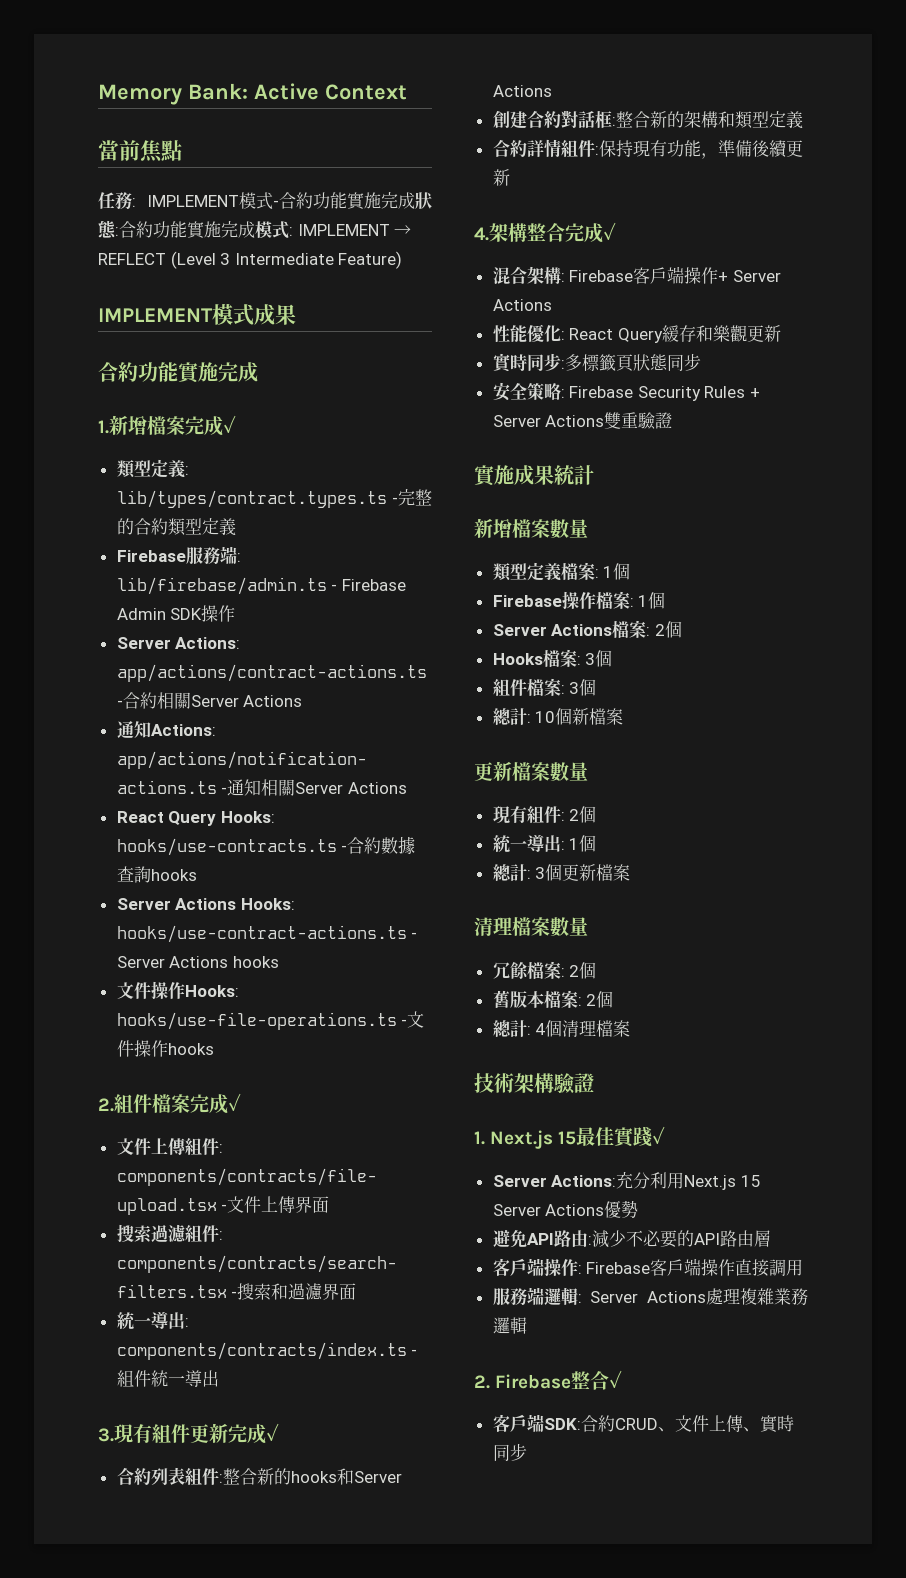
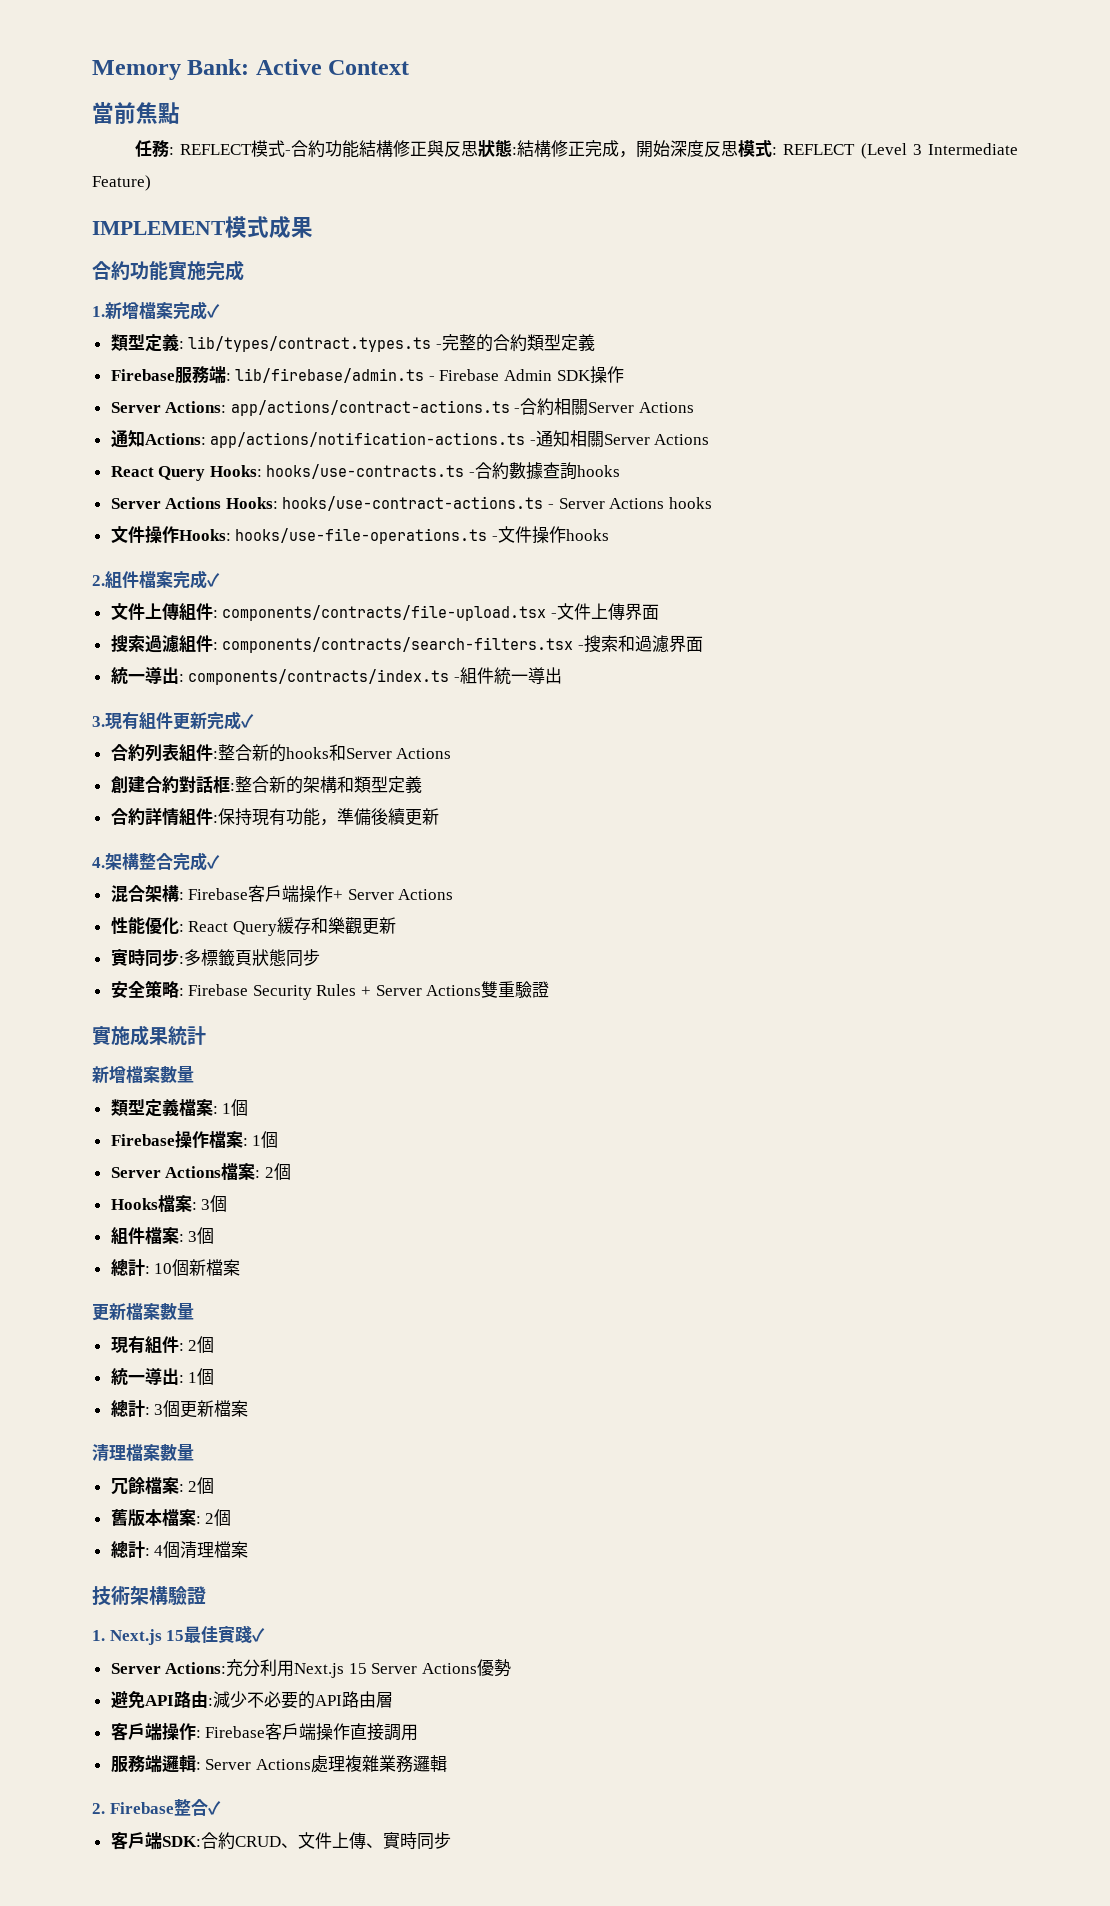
[146,195,239,207] IMPLEMENT -> [180,144,253,155] REFLECT
[347,192,432,210] [98,220,412,239] 實施完成狀態:合約功能實施完成模式: IMPLEMENT → -> [359,140,778,158] 結構修正與反思狀態:結構修正完成，開始深度反思模式:

